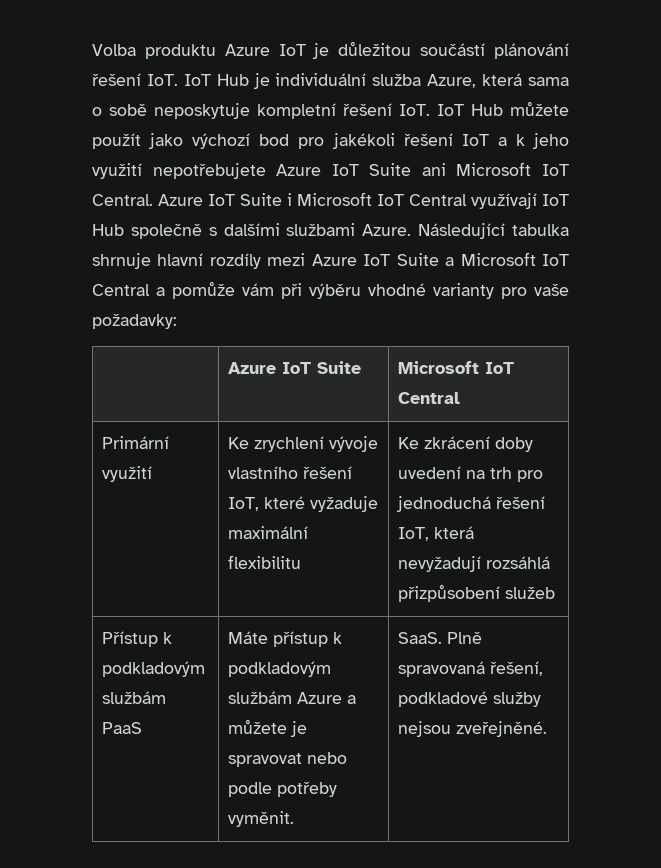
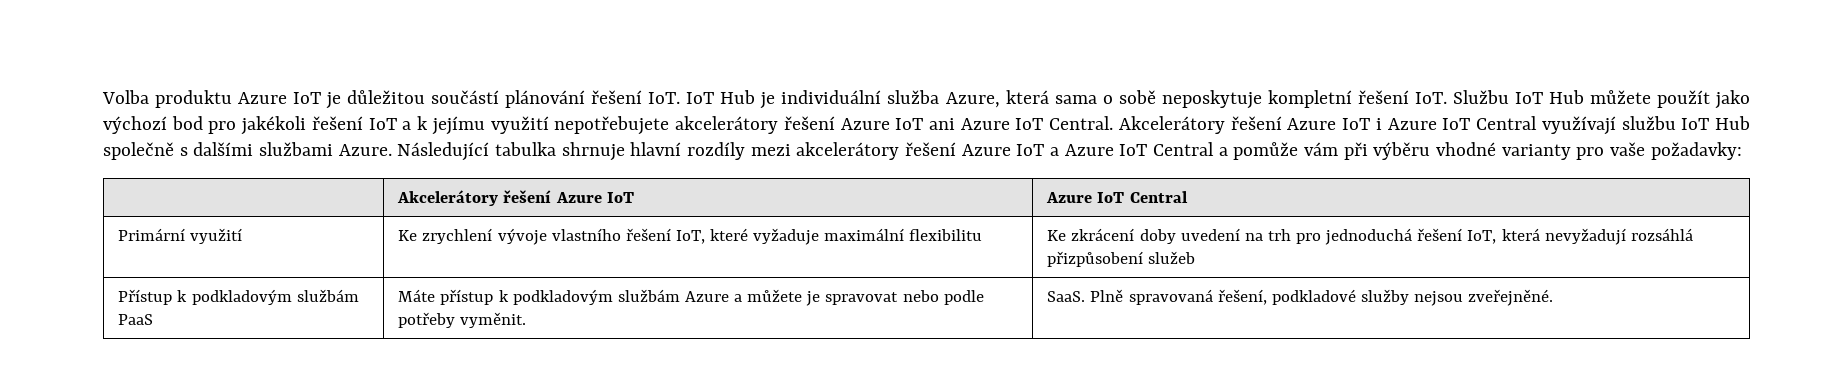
(430, 110) none -> [1452,90,1509,104] Službu
[532,133,570,149] jeho -> [431,116,485,135] jejímu
[276,162,569,176] [92,192,372,206] Azure IoT Suite ani Microsoft IoT Central. Azure IoT Suite i Microsoft -> [675,116,1437,134] akcelerátory řešení Azure IoT ani Azure IoT Central. Akcelerátory řešení Azure IoT i Azure
(537, 201) none -> [1621,116,1676,130] službu
[311,252,536,266] Azure IoT Suite a Microsoft -> [796,142,1114,160] akcelerátory řešení Azure IoT a Azure
[227,361,361,374] [397,361,479,374] Azure IoT Suite | Microsoft -> [397,190,634,206] [1046,192,1093,203] Akcelerátory řešení Azure IoT | Azure

